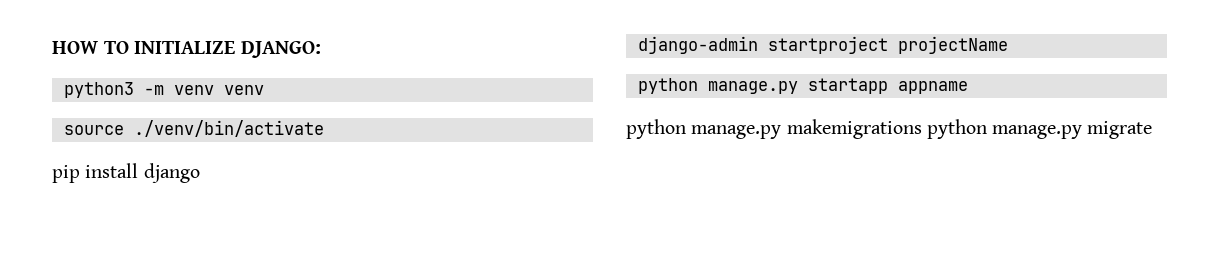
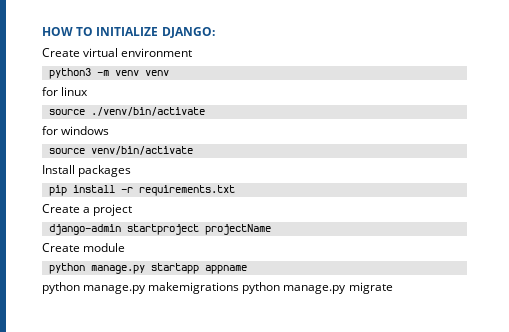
(322, 49) none -> [42,48,193,57] // Create virtual environment
(264, 90) none -> [42,87,89,96] // for linux
[52,163,200,183] pip install django -> [42,126,110,135] [48,146,193,155] [42,165,132,177] [48,185,235,196] [42,204,133,216] for windows // source venv/bin/activate // Install packages // pip install -r requirements.txt // Create a project
(1008, 45) none -> [42,243,126,252] // Create module

